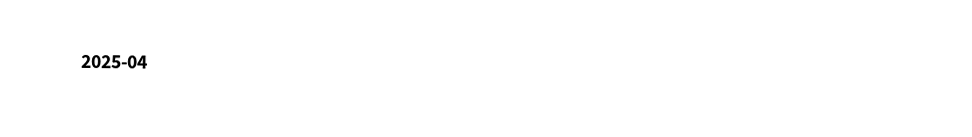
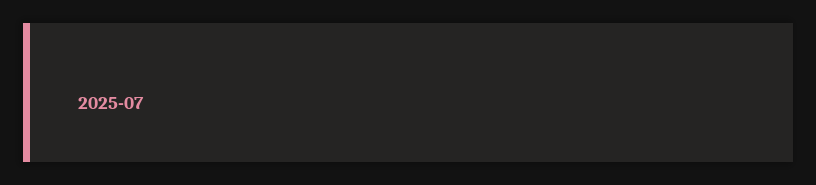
[80,54,148,69] 2025-04 -> [78,97,144,109] 2025-07

